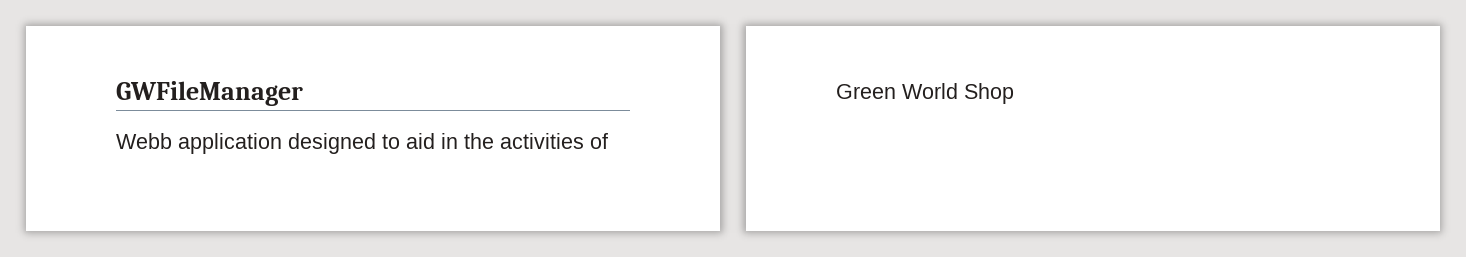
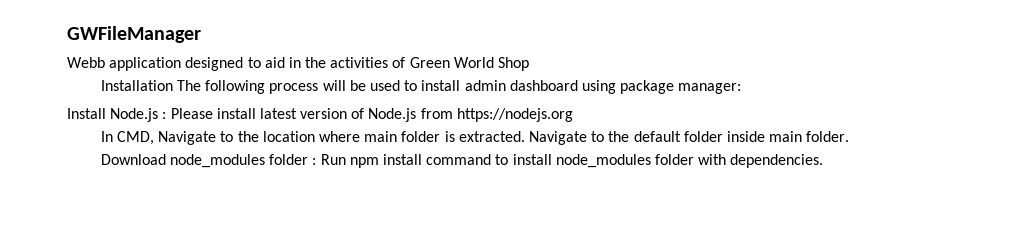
(1014, 93) none -> [100,80,742,94] [67,108,573,122] [100,131,850,145] [100,154,824,168] // Installation The following process will be used to install admin dashboard using package manager: // Install Node.js : Please install latest version of Node.js from https://nodejs.org // In CMD, Navigate to the location where main folder is extracted. Navigate to the default folder inside main folder. // Download node_modules folder : Run npm install command to install node_modules folder with dependencies.

